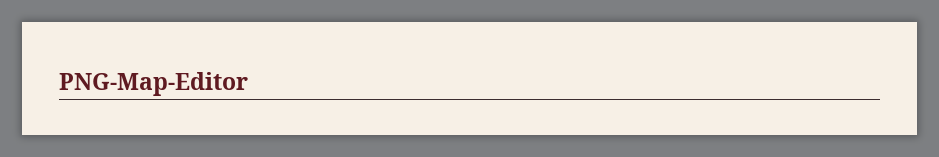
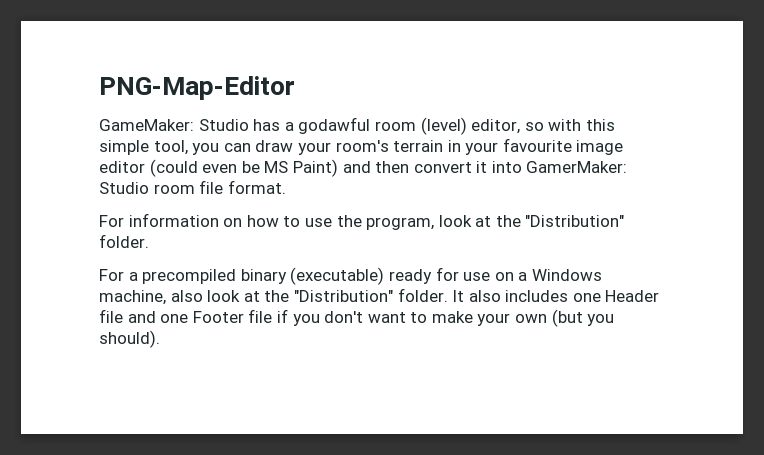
(248, 84) none -> [99,117,615,135] [99,138,624,155] [99,159,628,177] [99,180,286,194] [99,213,625,230] [99,234,149,248] [99,267,602,285] [99,288,660,305] [99,309,615,327] [99,330,160,348] // GameMaker: Studio has a godawful room (level) editor, so with this simple tool, you can draw your room's terrain in your favourite image editor (could even be MS Paint) and then convert it into GamerMaker: Studio room file format. // For information on how to use the program, look at the "Distribution" folder. // For a precompiled binary (executable) ready for use on a Windows machine, also look at the "Distribution" folder. It also includes one Header file and one Footer file if you don't want to make your own (but you should).

